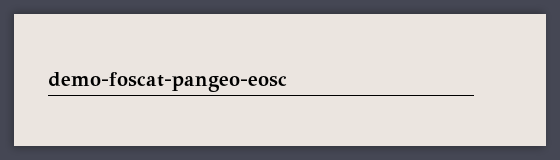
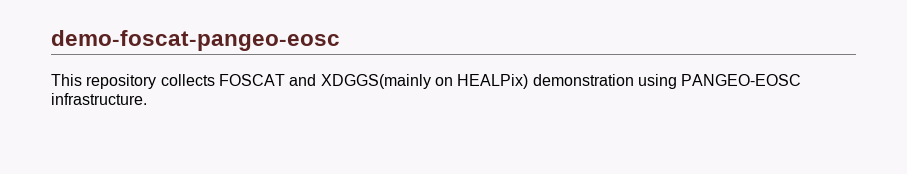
(287, 82) none -> [51,74,802,89] [51,93,147,105] // This repository collects FOSCAT and XDGGS(mainly on HEALPix) demonstration using PANGEO-EOSC infrastructure.

